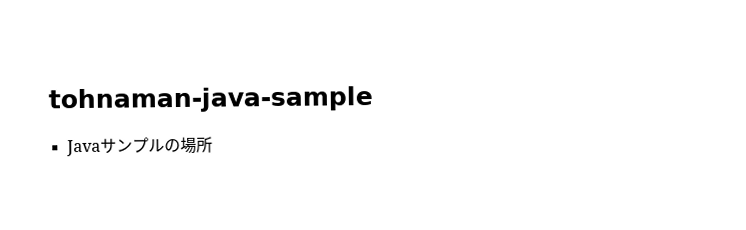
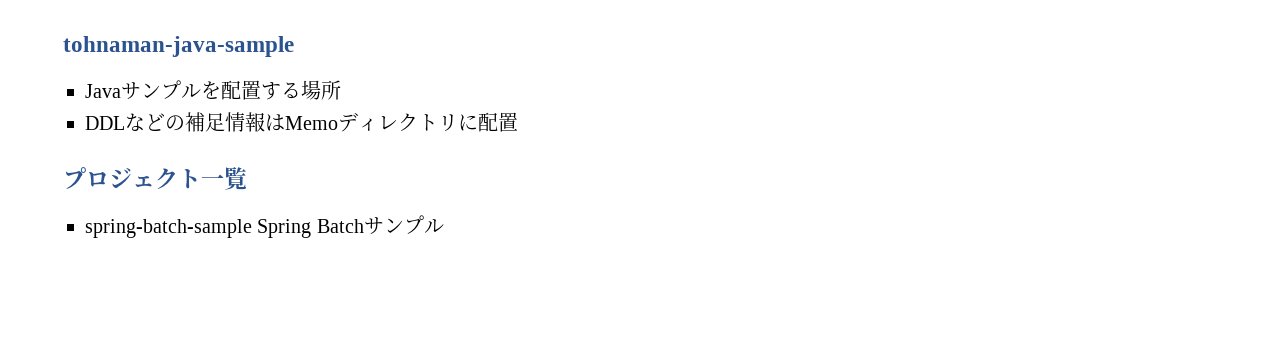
[163,138,181,153] の -> [201,80,301,100] を配置する
(213, 144) none -> [85,112,518,132] [63,167,247,190] [85,215,444,238] // DDLなどの補足情報はMemoディレクトリに配置 // プロジェクト一覧 // spring-batch-sample Spring Batchサンプル

